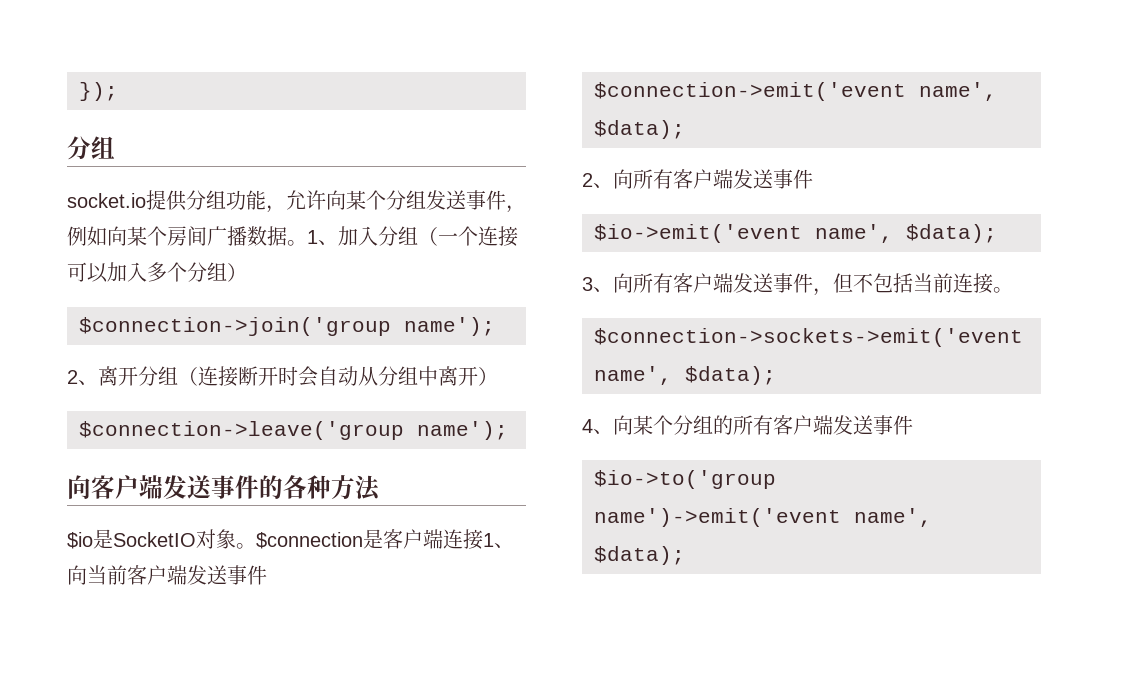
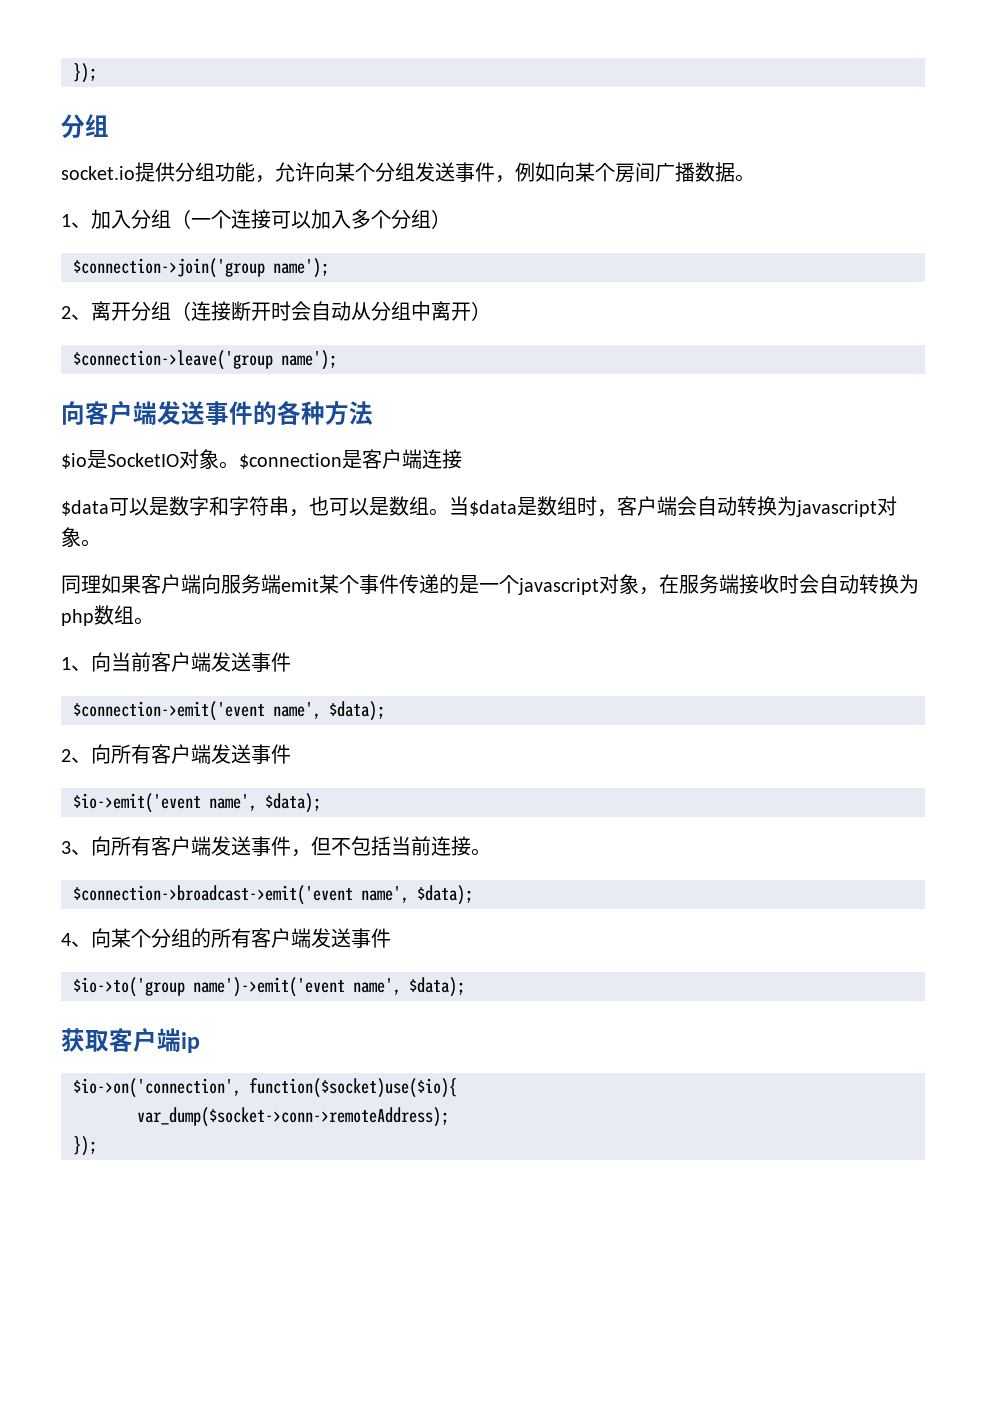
(307, 243) none -> (755, 178) //
(483, 539) none -> [61,496,897,517] [61,527,101,547] [61,574,919,595] [61,605,154,626] // $data可以是数字和字符串，也可以是数组。当$data是数组时，客户端会自动转换为javascript对象。 // 同理如果客户端向服务端emit某个事件传递的是一个javascript对象，在服务端接收时会自动转换为php数组。 //
[594,328,1023,347] $connection->sockets->emit('event -> [73,885,353,905] $connection->broadcast->emit('event
(685, 555) none -> [61,1028,200,1053] [73,1078,457,1098] [137,1107,449,1127] [73,1136,97,1156] // 获取客户端ip // $io->on('connection', function($socket)use($io){ // var_dump($socket->conn->remoteAddress); // });

